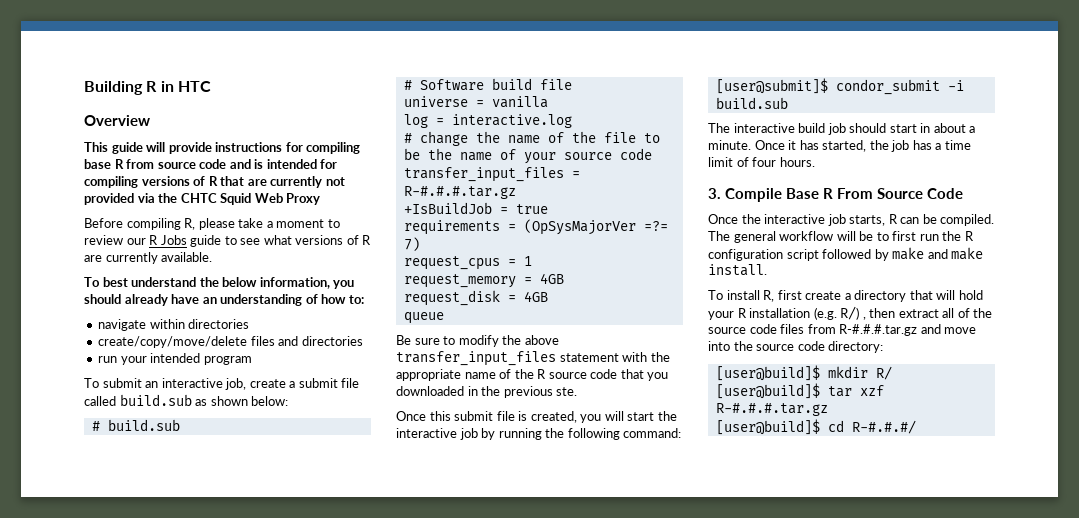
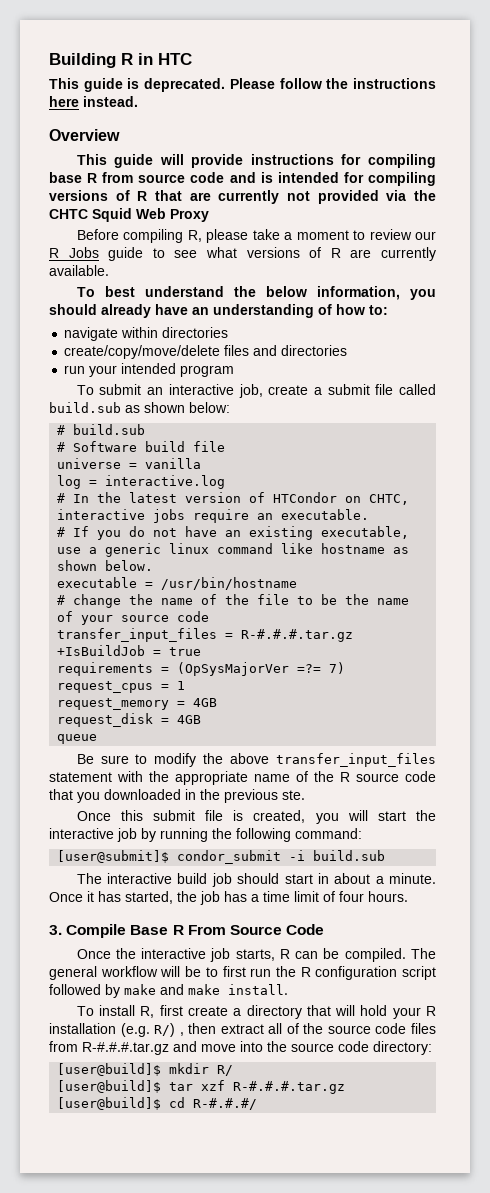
(211, 86) none -> [49,78,436,92] [49,96,138,107] // This guide is deprecated. Please follow the instructions here instead.
(572, 121) none -> [57,492,410,505] [57,509,370,523] [57,526,410,540] [57,543,410,557] [57,560,154,571] [57,577,298,590] // # In the latest version of HTCondor on CHTC, interactive jobs require an executable. // # If you do not have an existing executable, use a generic linux command like hostname as shown below. // executable = /usr/bin/hostname

